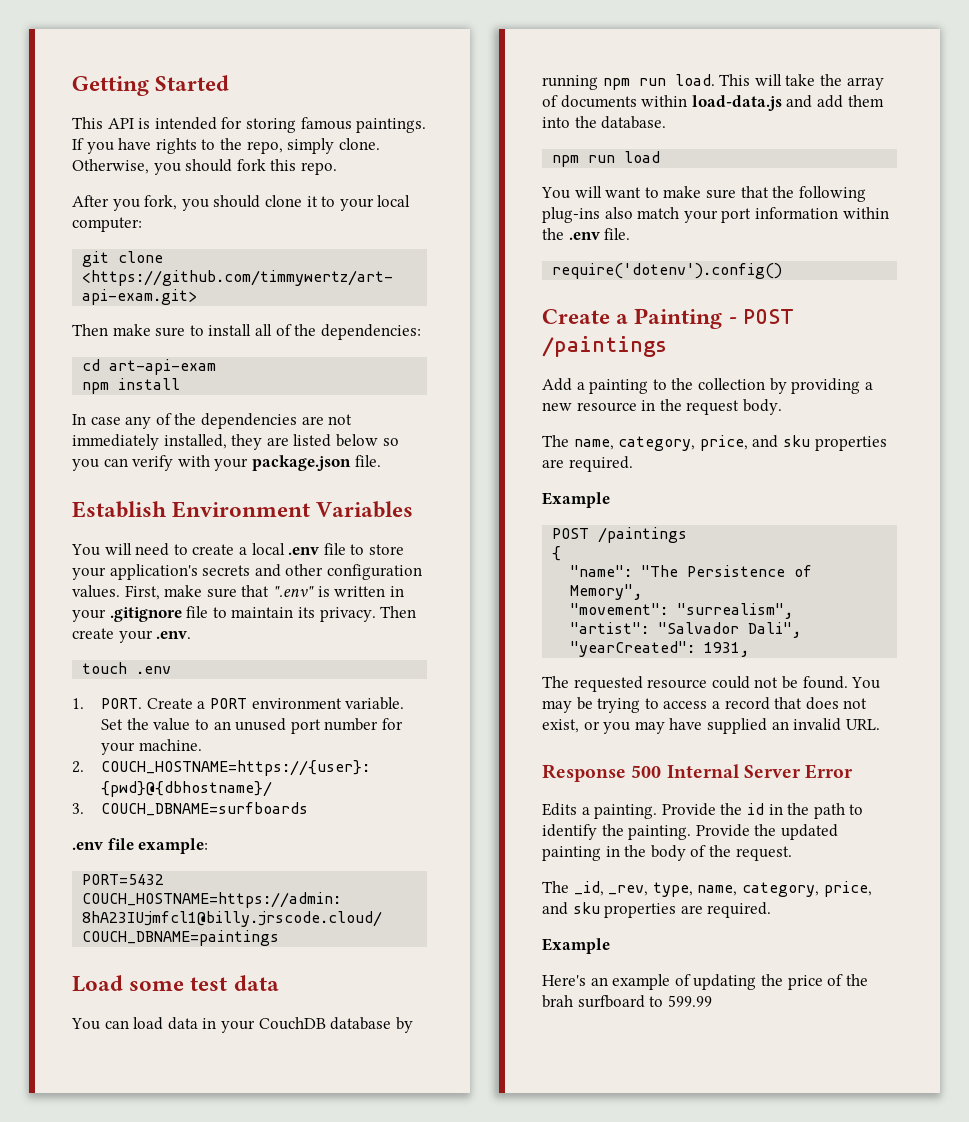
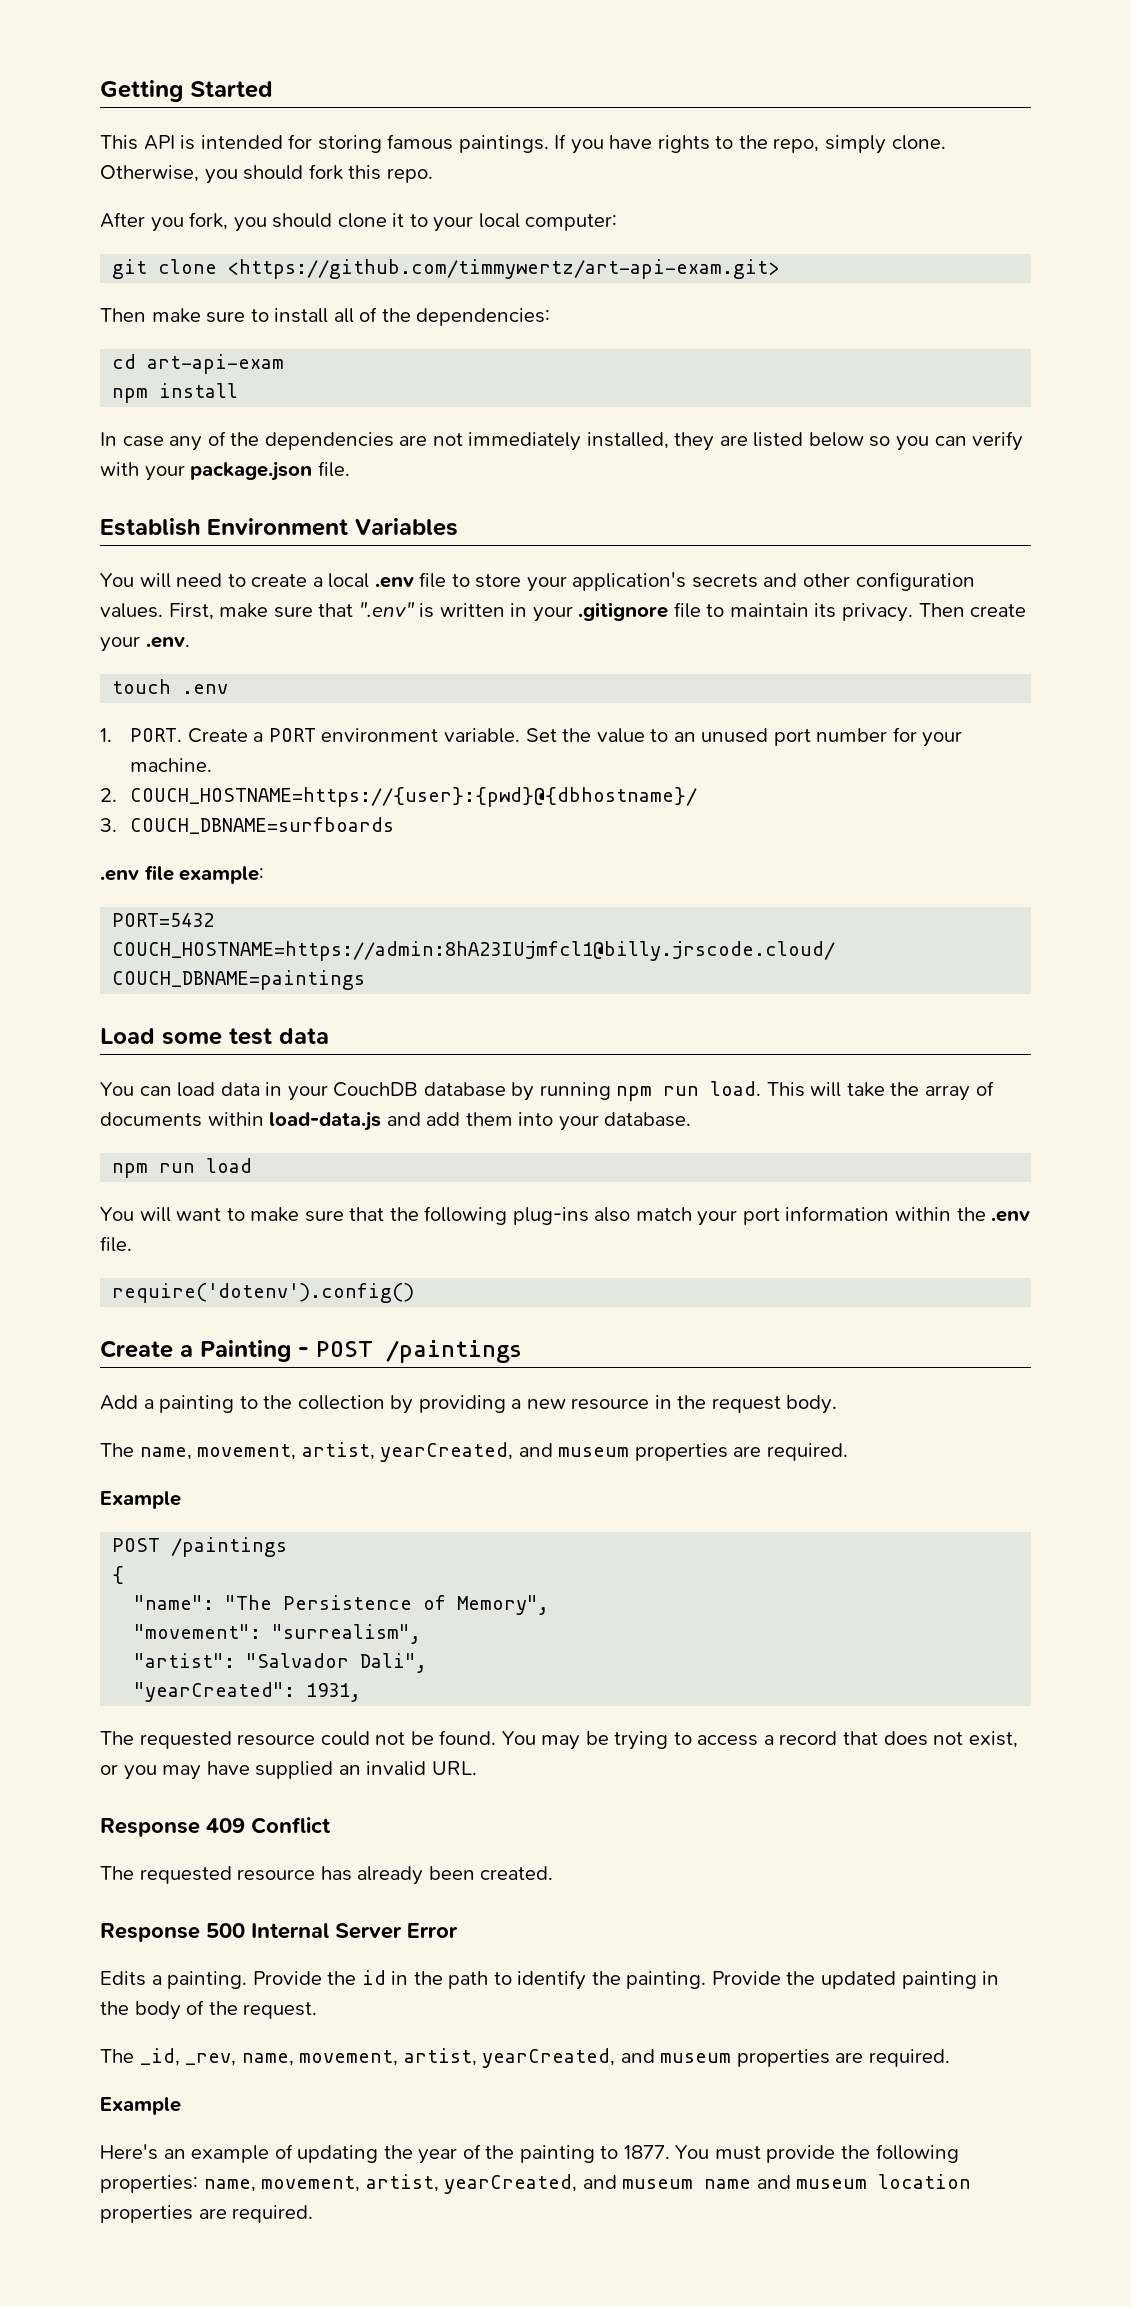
[574,116,597,128] the -> [558,1115,599,1131] your
[618,435,810,451] category, price, and sku -> [197,1442,630,1462] movement, artist, yearCreated, and museum
(880, 724) none -> [100,1817,331,1837] [100,1866,554,1885] // Response 409 Conflict // The requested resource has already been created.
[652,881,872,897] [542,902,600,915] type, name, category, price, and sku -> [241,2048,732,2068] name, movement, artist, yearCreated, and museum
[787,974,868,990] [542,995,712,1008] price of the brah surfboard to 599.99 -> [418,2144,959,2164] [100,2174,972,2194] [100,2205,314,2223] year of the painting to 1877. You must provide the following properties: name, movement, artist, yearCreated, and museum name and museum location properties are required.

